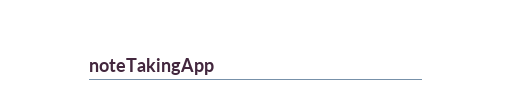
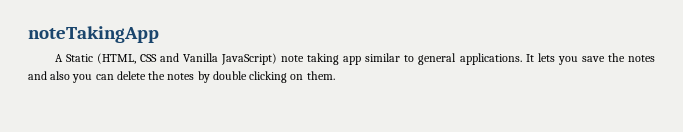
(214, 66) none -> [54,53,655,65] [28,71,335,83] // A Static (HTML, CSS and Vanilla JavaScript) note taking app similar to general applications. It lets you save the notes and also you can delete the notes by double clicking on them.

